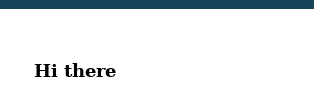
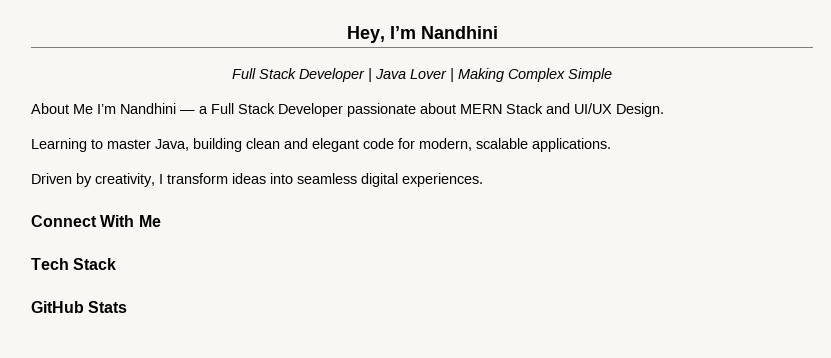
[34,63,116,77] Hi there -> [346,26,498,43] [232,68,612,82] [31,103,664,117] [31,138,611,152] [31,173,483,187] [31,215,161,227] [31,258,117,270] [31,301,128,313] Hey, I’m Nandhini // Full Stack Developer | Java Lover | Making Complex Simple // About Me I’m Nandhini — a Full Stack Developer passionate about MERN Stack and UI/UX Design. // Learning to master Java, building clean and elegant code for modern, scalable applications. // Driven by creativity, I transform ideas into seamless digital experiences. // Connect With Me // Tech Stack // GitHub Stats

